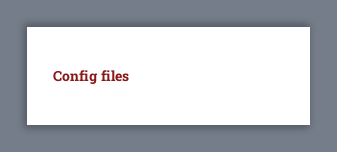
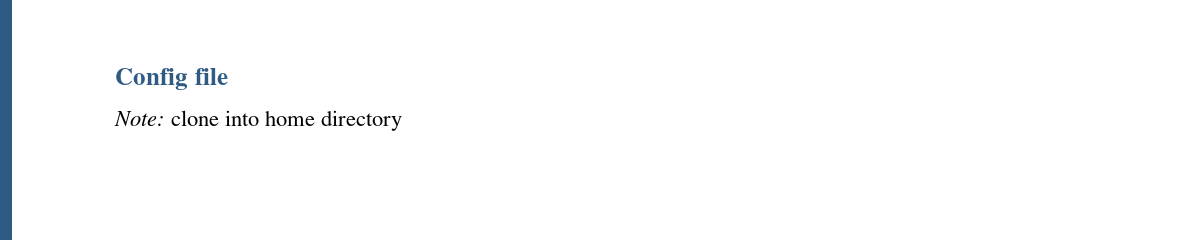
[100,70,129,82] files -> [194,68,228,85] [114,110,403,131] file // Note: clone into home directory

